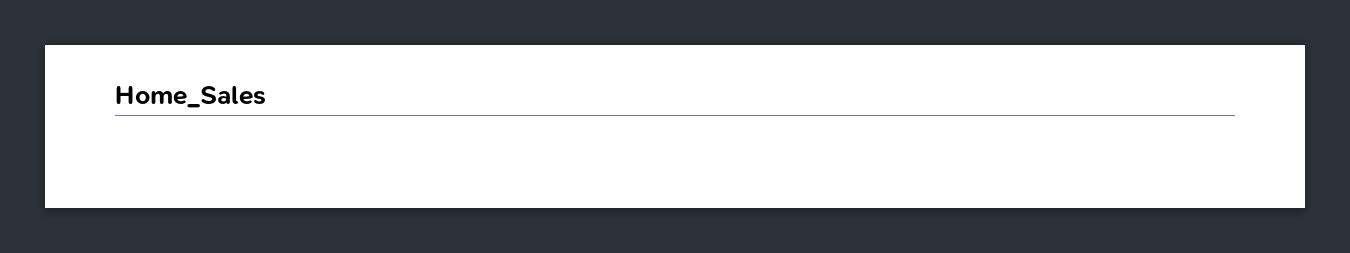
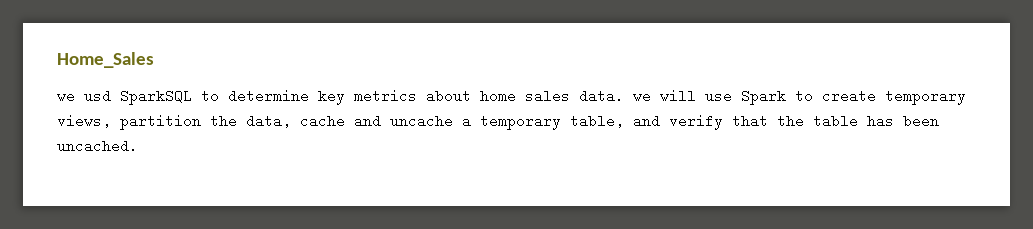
(266, 97) none -> [57,89,966,105] [57,114,939,130] [57,139,138,153] // we usd SparkSQL to determine key metrics about home sales data. we will use Spark to create temporary views, partition the data, cache and uncache a temporary table, and verify that the table has been uncached.

